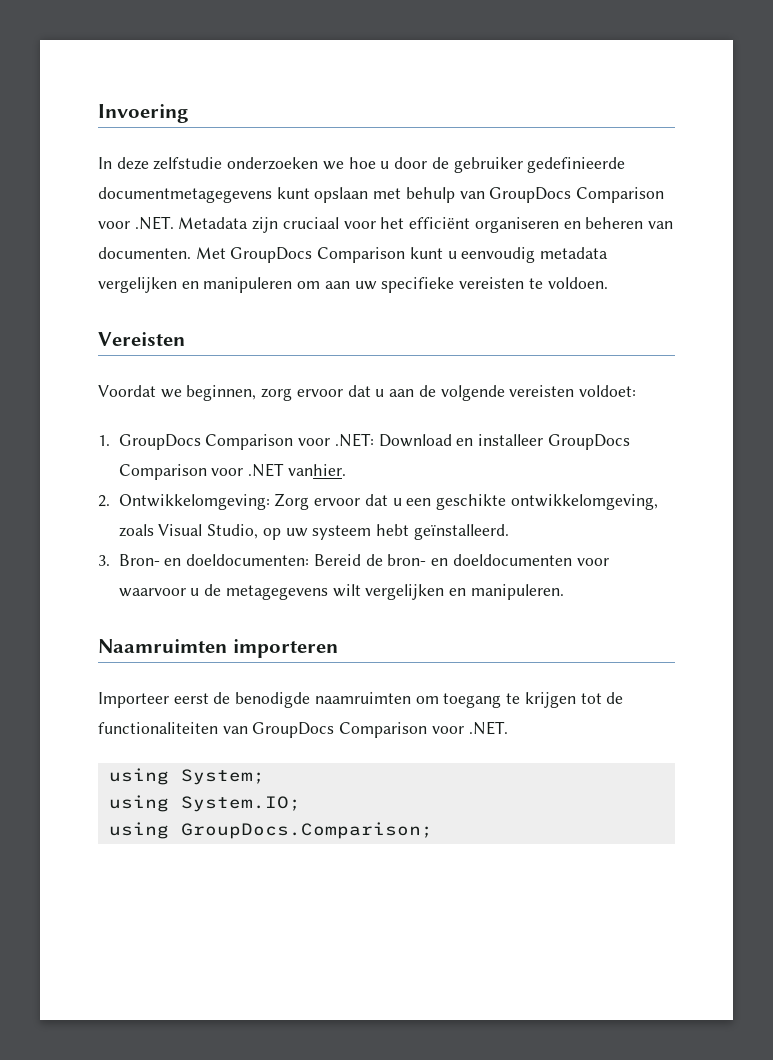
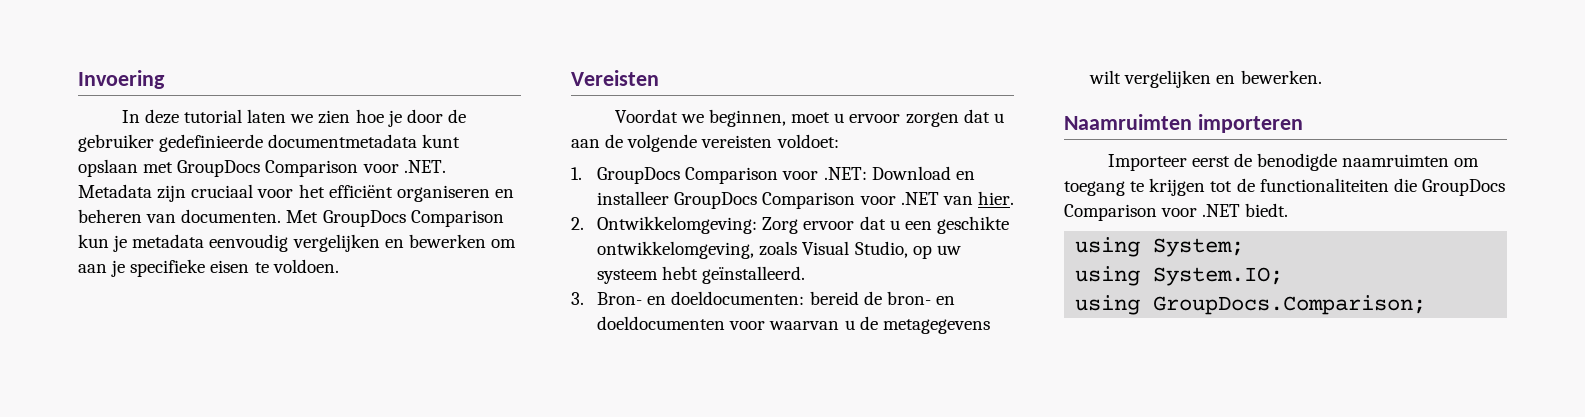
[153,157,390,170] zelfstudie onderzoeken we hoe u -> [184,109,402,127] tutorial laten we zien hoe je
[98,187,272,203] documentmetagegevens -> [268,134,418,148] documentmetadata
[405,187,485,203] behulp van -> (174, 167) none
[409,247,609,263] [98,277,293,293] kunt u eenvoudig metadata vergelijken en manipuleren -> [78,234,486,252] kun je metadata eenvoudig vergelijken en bewerken
[354,277,525,293] uw specifieke vereisten -> [111,259,250,277] je specifieke eisen
[261,388,343,401] zorg ervoor -> [791,112,959,127] moet u ervoor zorgen
[287,464,346,476] vanhier. -> [942,191,1014,205] van hier.
[313,554,361,566] Bereid -> [809,291,859,305] bereid
[118,588,186,597] waarvoor -> [769,321,840,330] waarvan
[470,584,564,600] manipuleren. -> [1240,70,1322,84] bewerken.
[222,721,508,738] van GroupDocs Comparison voor .NET. -> [1393,178,1505,196] [1064,203,1289,221] die GroupDocs Comparison voor .NET biedt.

